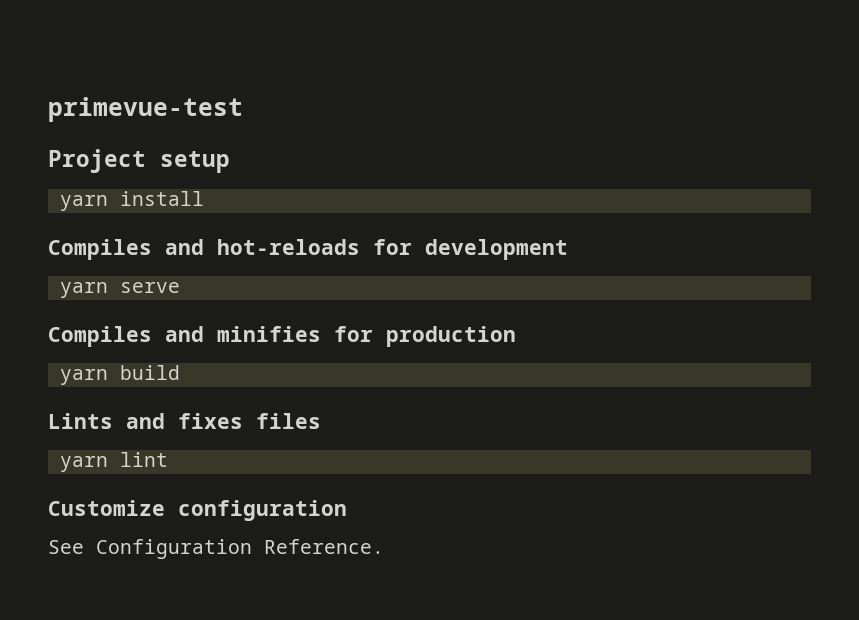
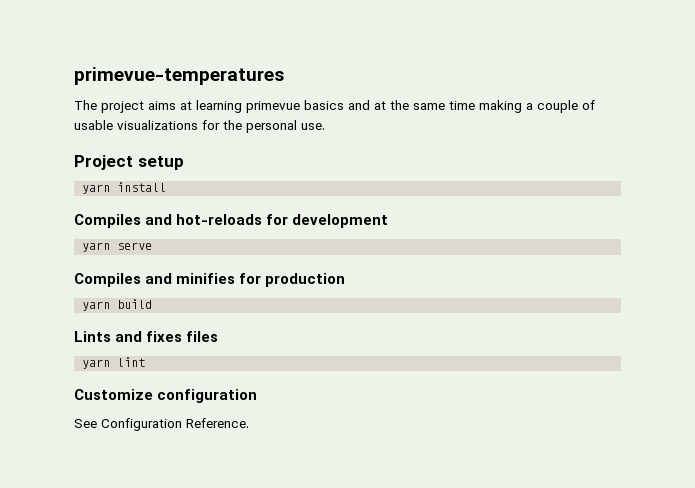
[48,97,243,122] primevue-test -> [74,67,284,85] [74,100,595,113] [74,120,325,133] primevue-temperatures // The project aims at learning primevue basics and at the same time making a couple of usable visualizations for the personal use.

